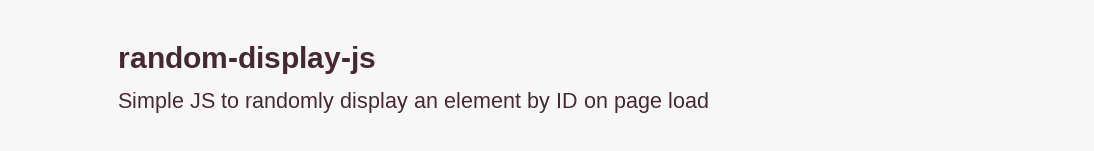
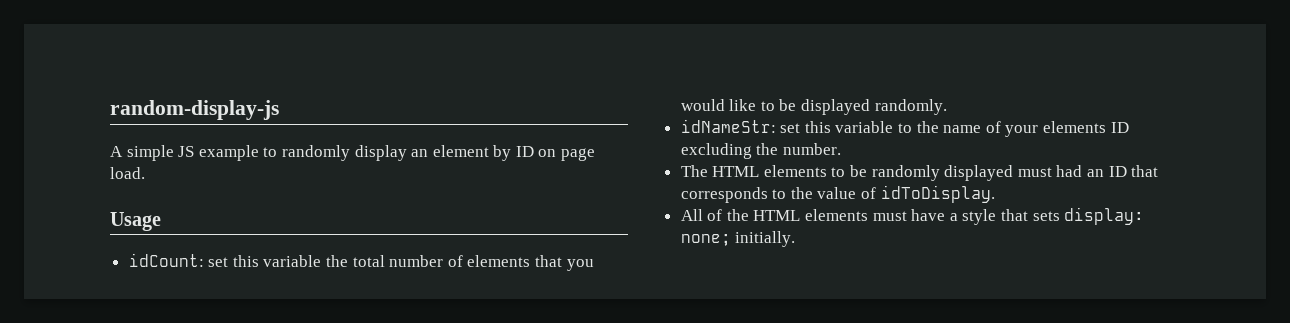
[118,92,215,113] Simple JS -> [110,145,259,161] A simple JS example
[668,92,709,108] load -> [110,167,145,179] [110,212,161,231] [128,253,594,271] [680,99,947,115] [680,119,1129,137] [680,143,841,159] [680,165,1159,181] [680,185,995,203] [680,207,1145,225] [680,231,796,247] load. // Usage // idCount: set this variable the total number of elements that you would like to be displayed randomly. // idNameStr: set this variable to the name of your elements ID excluding the number. // The HTML elements to be randomly displayed must had an ID that corresponds to the value of idToDisplay. // All of the HTML elements must have a style that sets display: none; initially.

